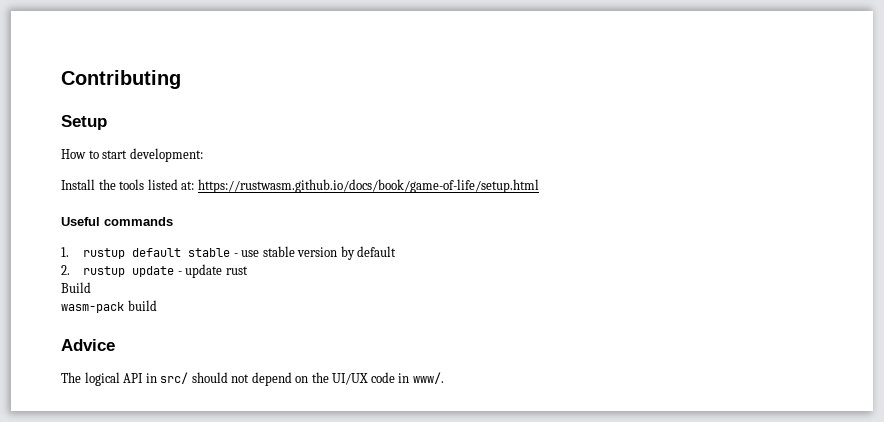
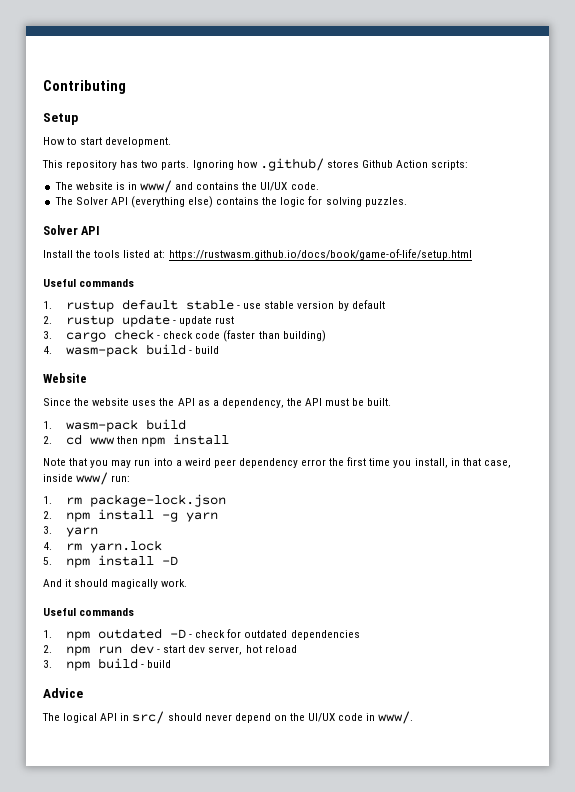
[129,148,203,162] development: -> [105,137,172,147] [42,158,469,171] [54,180,319,193] [54,196,407,208] [43,225,101,235] development. // This repository has two parts. Ignoring how .github/ stores Github Action scripts: // The website is in www/ and contains the UI/UX code. // The Solver API (everything else) contains the logic for solving puzzles. // Solver API
[61,282,91,293] [61,302,124,313] Build // wasm-pack -> [43,329,326,342] [43,344,220,357] [43,373,87,383] [43,398,392,408] [43,419,186,432] [43,434,230,447] [43,457,511,468] [43,472,131,485] [43,494,226,507] [43,509,218,522] [43,526,98,537] [43,540,162,553] [43,555,178,568] [43,579,188,589] [43,608,135,616] [43,628,360,641] [43,643,297,656] [43,658,145,671] 3. cargo check - check code (faster than building) // 4. wasm-pack build - build // Website // Since the website uses the API as a dependency, the API must be built. // 1. wasm-pack build // 2. cd www then npm install // Note that you may run into a weird peer dependency error the first time you install, in that case, inside www/ run: // 1. rm package-lock.json // 2. npm install -g yarn // 3. yarn // 4. rm yarn.lock // 5. npm install -D // And it should magically work. // Useful commands // 1. npm outdated -D - check for outdated dependencies // 2. npm run dev - start dev server, hot reload // 3. npm build -
[231,374,250,383] not -> [204,714,232,721] never

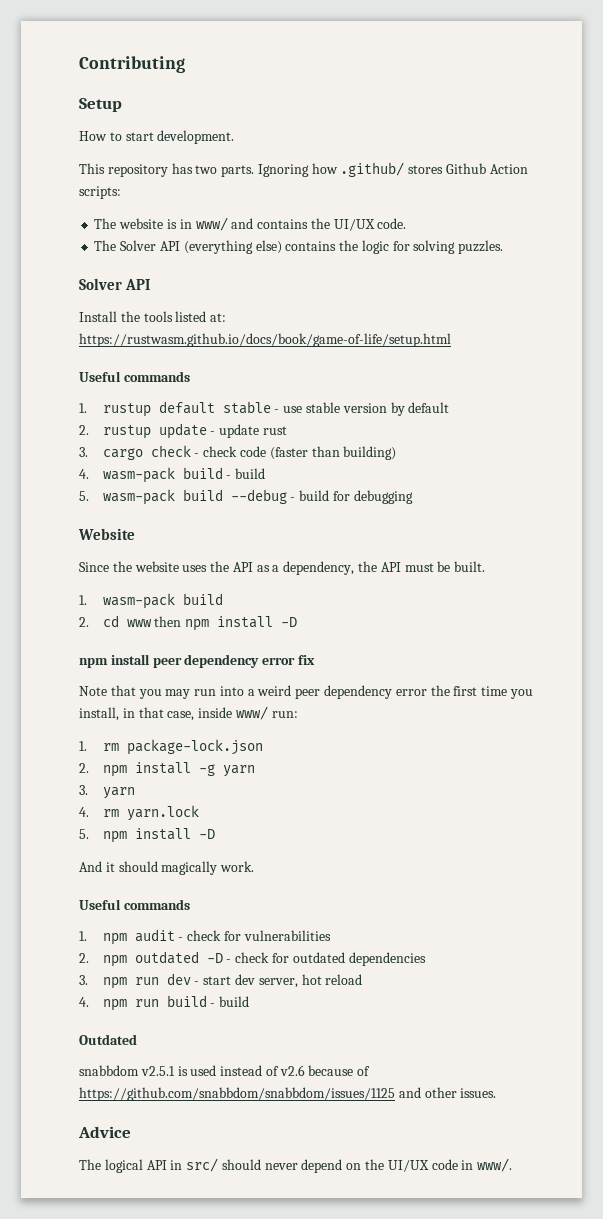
(220, 350) none -> [79,489,413,505] // 5. wasm-pack build --debug - build for debugging
(230, 439) none -> [281,617,298,627] [79,654,315,668] -D // npm install peer dependency error fix
(90, 636) none -> [134,929,331,942] [79,953,127,967] audit - check for vulnerabilities // 2. npm
[43,645,52,653] 2. -> [79,975,88,985] 3.
[43,658,172,671] 3. npm build - build -> [79,995,250,1011] [79,1034,137,1045] [79,1065,371,1076] [79,1087,497,1101] 4. npm run build - build // Outdated // snabbdom v2.5.1 is used instead of v2.6 because of https://github.com/snabbdom/snabbdom/issues/1125 and other issues.

